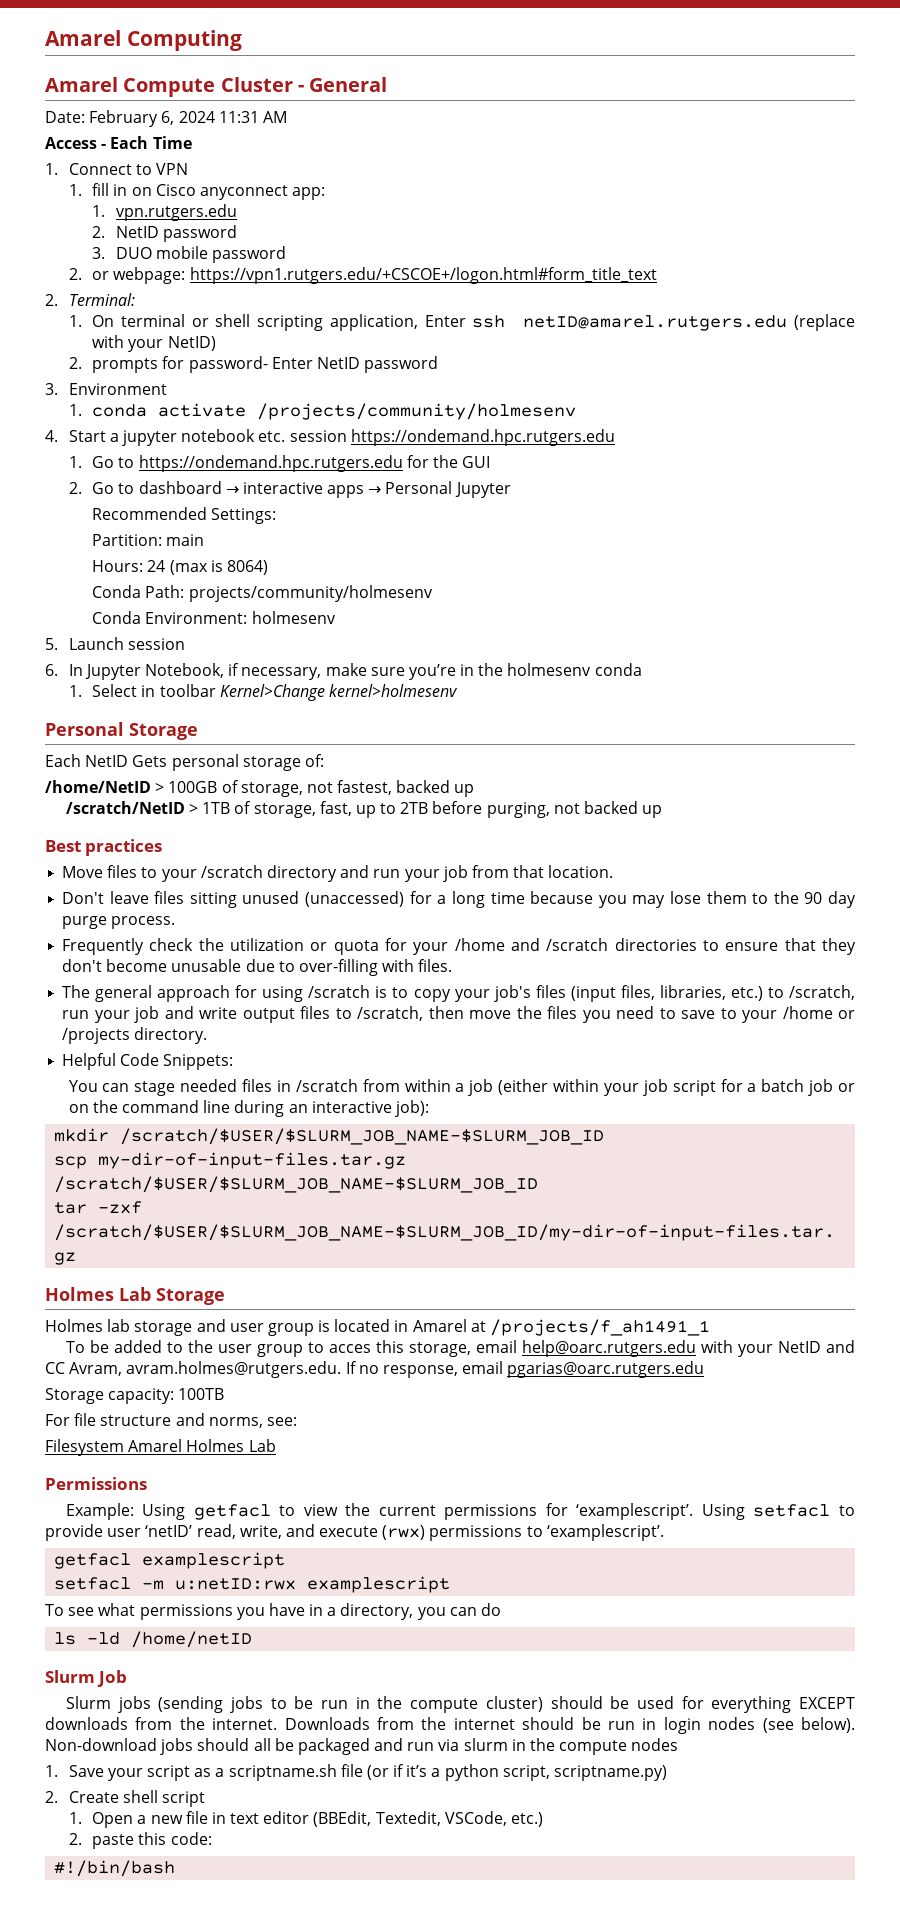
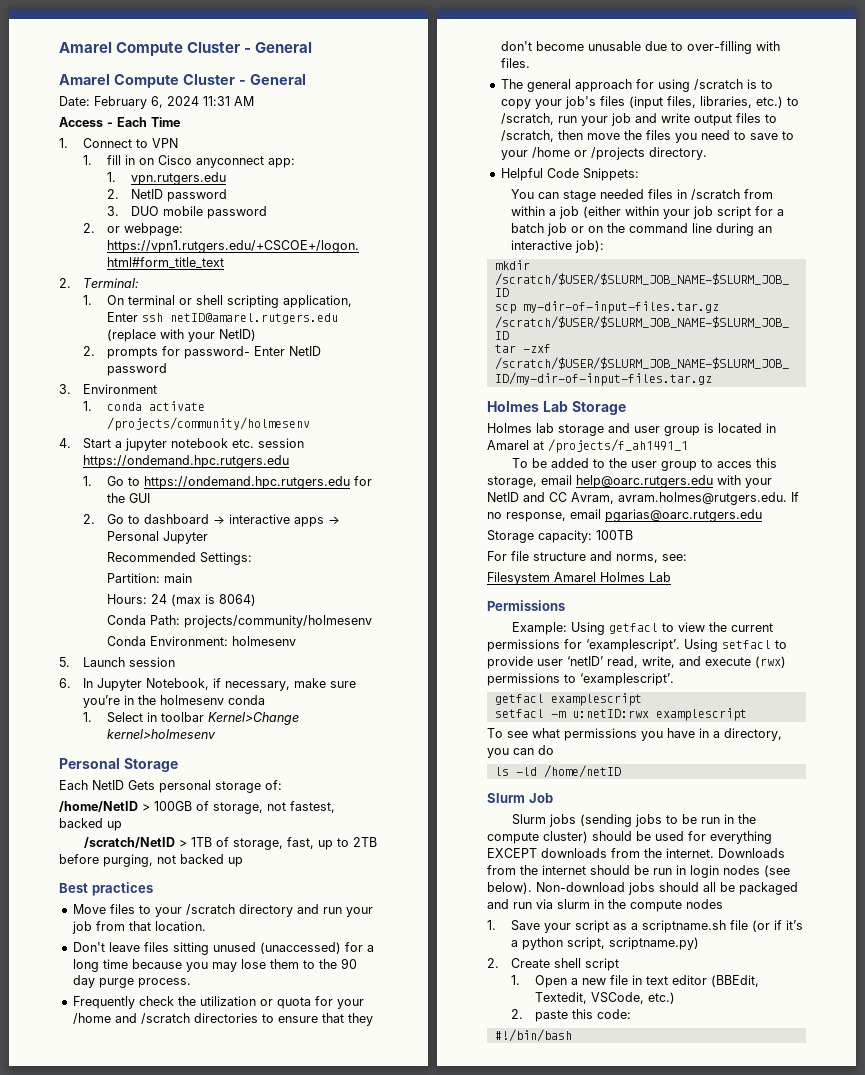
[45,30,242,51] Amarel Computing -> [59,42,313,56] Amarel Compute Cluster - General

